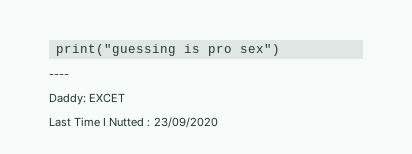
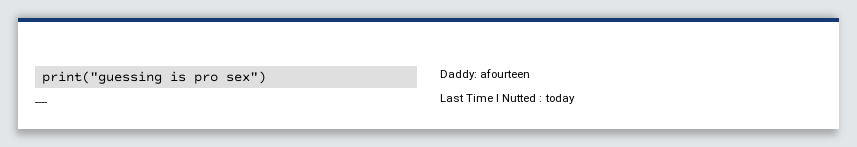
[89,93,126,103] EXCET -> [480,69,531,78] afourteen
[153,117,218,128] 23/09/2020 -> [544,94,575,104] today

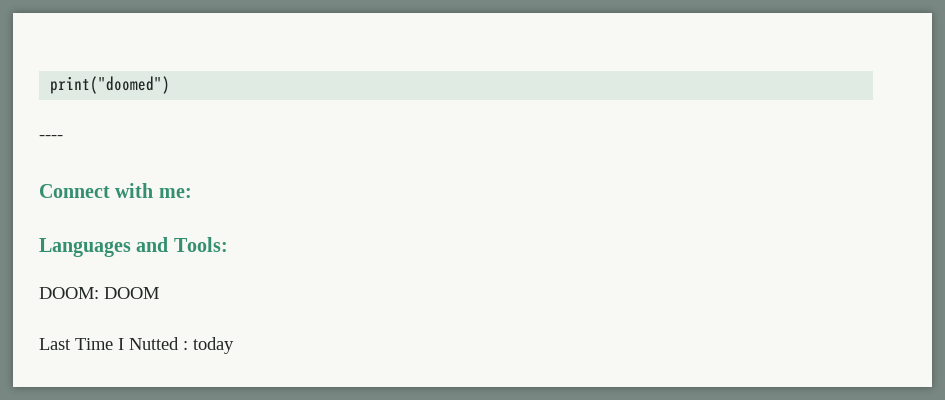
[41,71,266,84] [35,102,47,106] [440,69,531,80] print("guessing is pro sex") // ---- // Daddy: afourteen -> [50,76,171,94] [39,135,63,140] [39,183,192,198] [39,237,228,257] [39,287,159,299] print("doomed") // ---- // Connect with me: // Languages and Tools: // DOOM: DOOM

